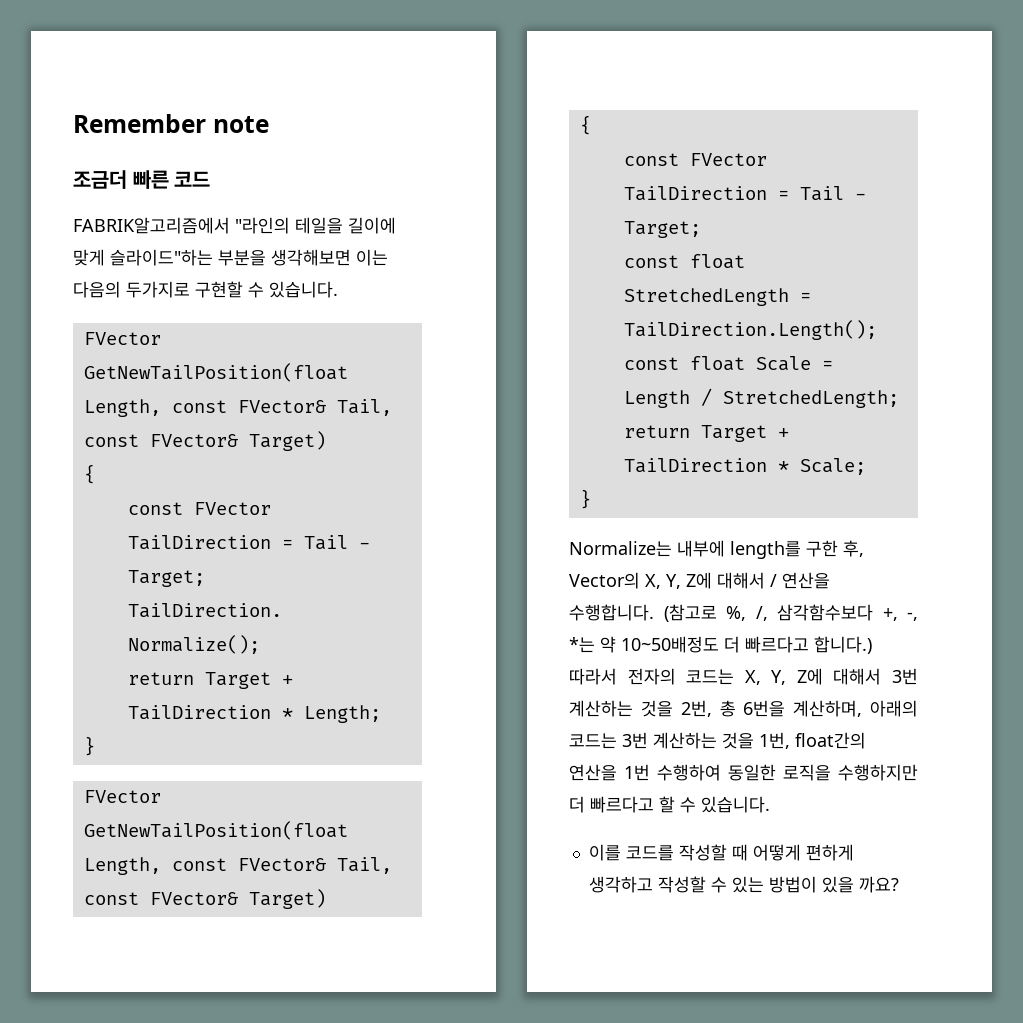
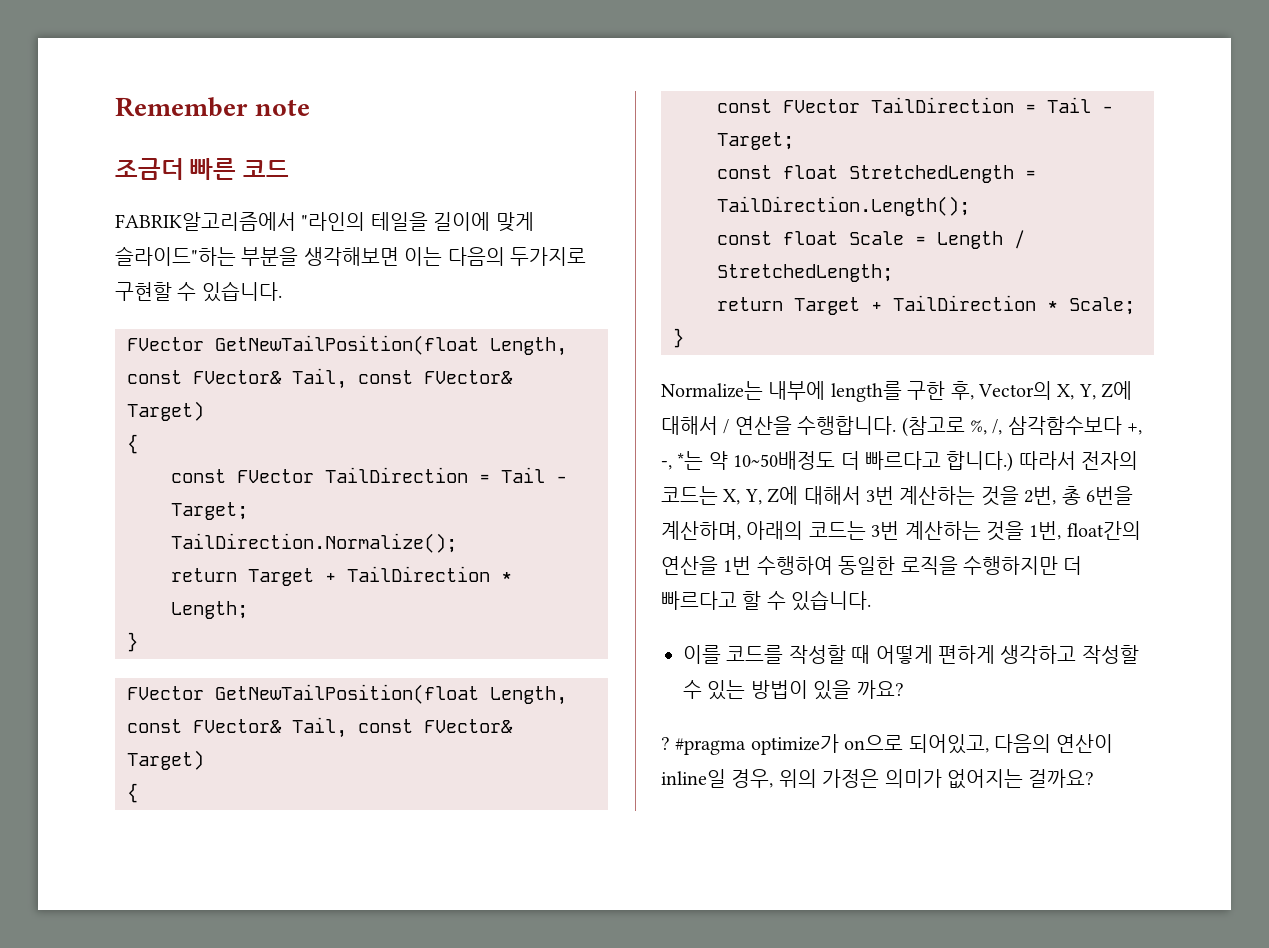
(899, 884) none -> [661,734,1114,755] [661,769,1095,789] // ? #pragma optimize가 on으로 되어있고, 다음의 연산이 inline일 경우, 위의 가정은 의미가 없어지는 걸까요?

